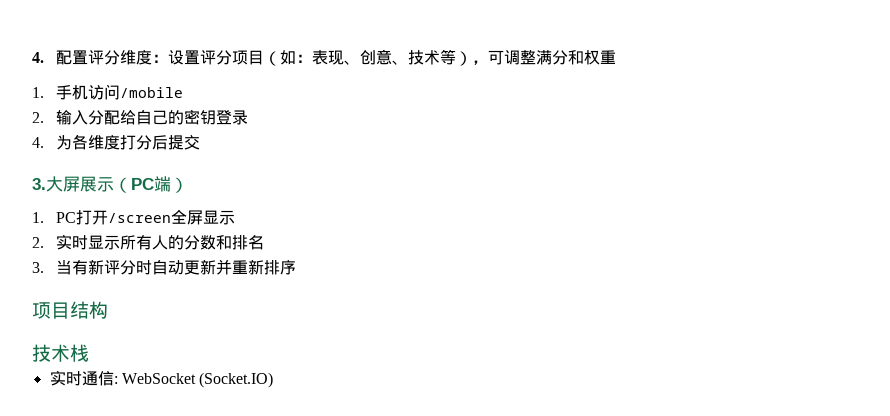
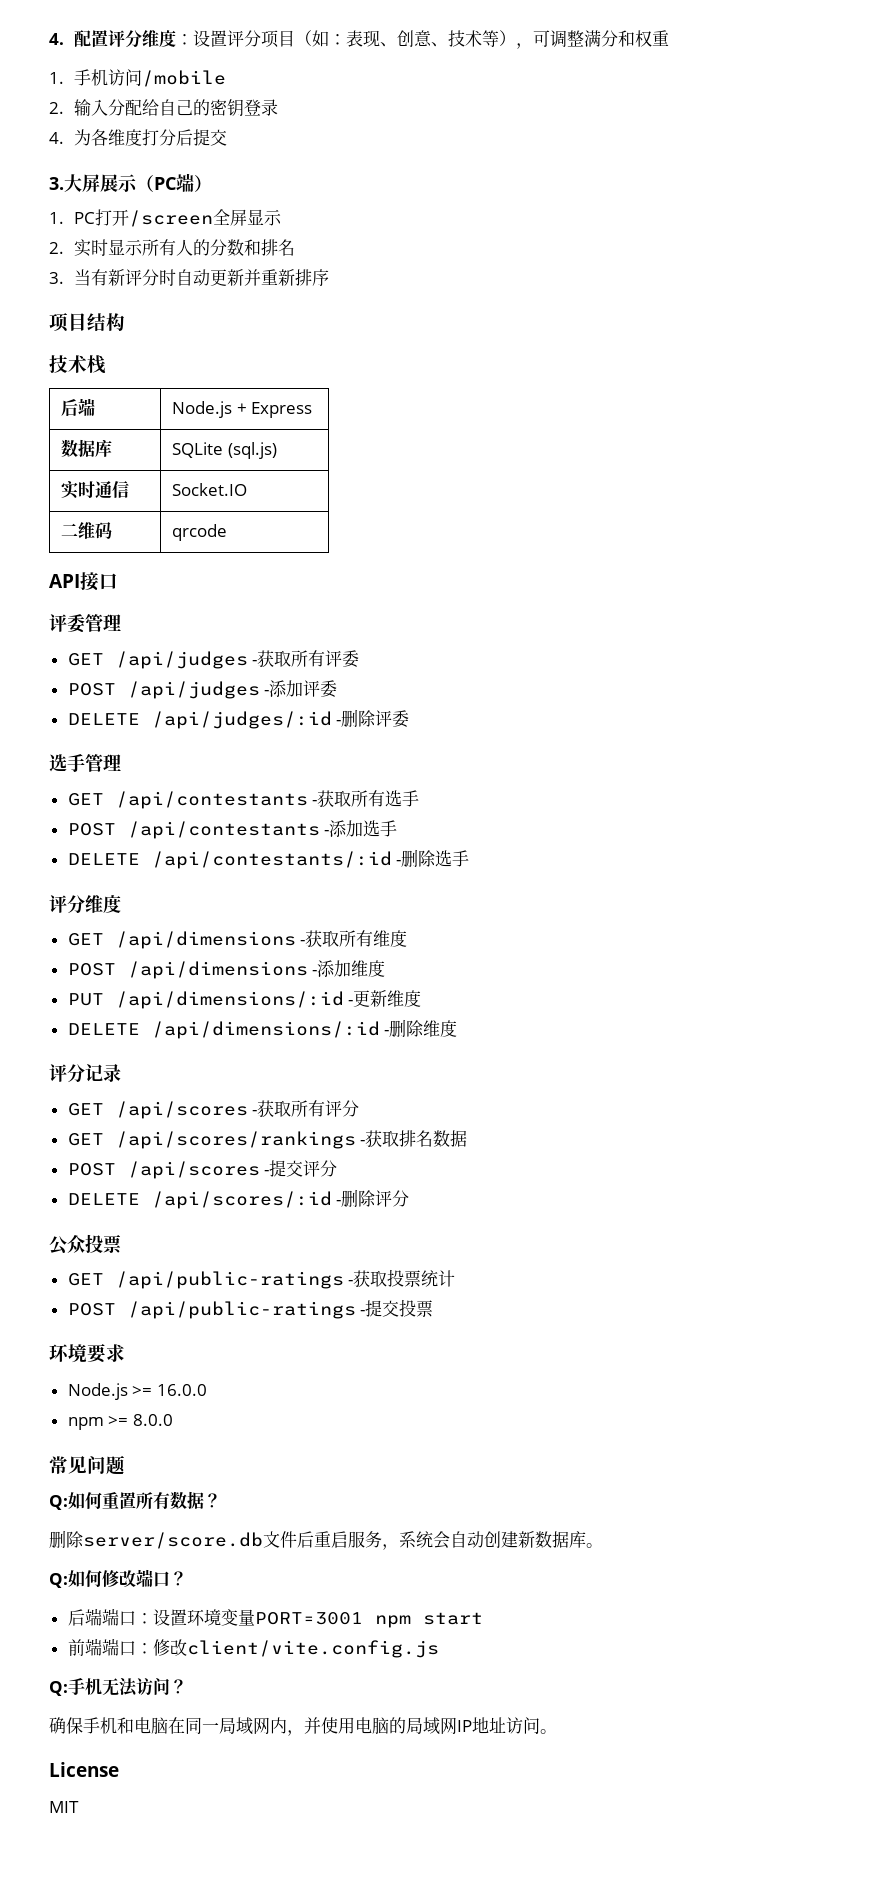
[49,370,274,388] // 实时通信: WebSocket (Socket.IO) -> [61,398,96,417] [172,401,313,418] [61,439,113,458] [172,442,277,459] [61,481,130,499] [172,483,248,496] [61,521,113,539] [172,524,228,541] [49,572,118,591] [49,614,121,633] [67,650,360,669] [67,680,338,699] [67,709,410,729] [49,754,121,772] [67,790,420,809] [67,820,398,839] [67,849,470,869] [49,894,121,914] [67,930,408,949] [67,960,386,979] [67,990,422,1009] [67,1019,458,1039] [49,1064,121,1083] [67,1100,360,1119] [67,1130,468,1149] [67,1160,338,1179] [67,1189,410,1209] [49,1234,121,1255] [67,1269,456,1289] [67,1299,434,1319] [49,1344,125,1363] [67,1383,207,1400] [67,1414,173,1430] [49,1455,125,1475] [49,1491,221,1510] [49,1530,603,1550] [49,1569,187,1588] [67,1608,483,1628] [67,1638,439,1658] [49,1678,187,1697] [49,1717,557,1736] [49,1762,119,1777] [49,1801,79,1813] // 后端 | Node.js + Express // 数据库 | SQLite (sql.js) // 实时通信 | Socket.IO // 二维码 | qrcode // API接口 // 评委管理 // GET /api/judges -获取所有评委 // POST /api/judges -添加评委 // DELETE /api/judges/:id -删除评委 // 选手管理 // GET /api/contestants -获取所有选手 // POST /api/contestants -添加选手 // DELETE /api/contestants/:id -删除选手 // 评分维度 // GET /api/dimensions -获取所有维度 // POST /api/dimensions -添加维度 // PUT /api/dimensions/:id -更新维度 // DELETE /api/dimensions/:id -删除维度 // 评分记录 // GET /api/scores -获取所有评分 // GET /api/scores/rankings -获取排名数据 // POST /api/scores -提交评分 // DELETE /api/scores/:id -删除评分 // 公众投票 // GET /api/public-ratings -获取投票统计 // POST /api/public-ratings -提交投票 // 环境要求 // Node.js >= 16.0.0 // npm >= 8.0.0 // 常见问题 // Q:如何重置所有数据？ // 删除server/score.db文件后重启服务，系统会自动创建新数据库。 // Q:如何修改端口？ // 后端端口：设置环境变量PORT=3001 npm start // 前端端口：修改client/vite.config.js // Q:手机无法访问？ // 确保手机和电脑在同一局域网内，并使用电脑的局域网IP地址访问。 // License // MIT

